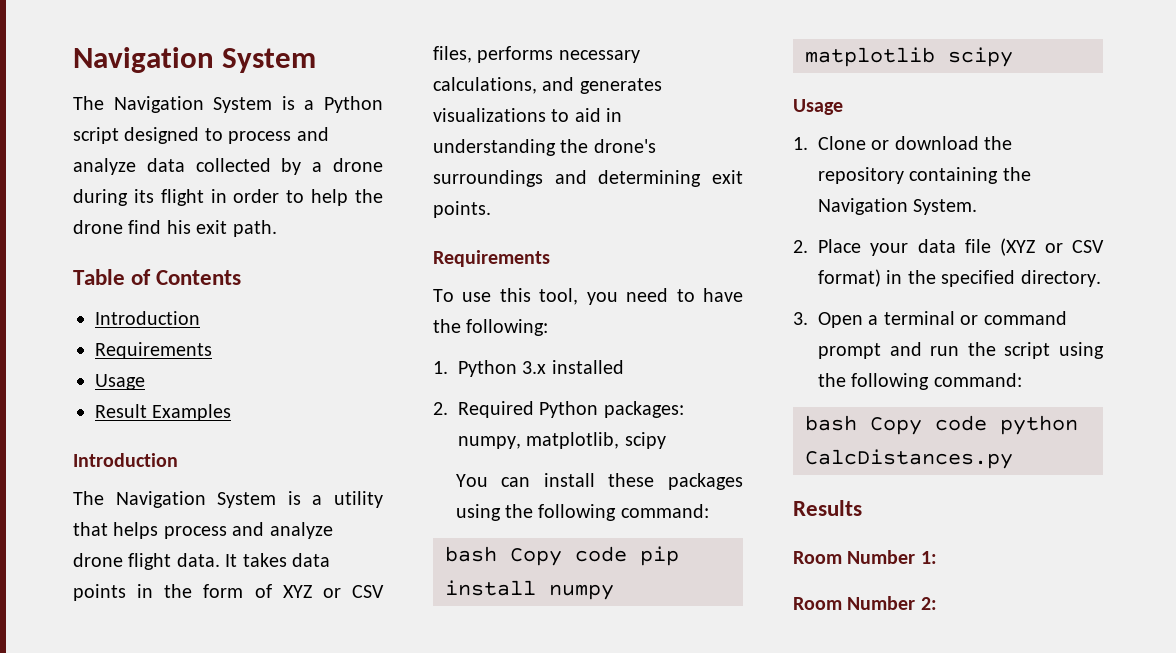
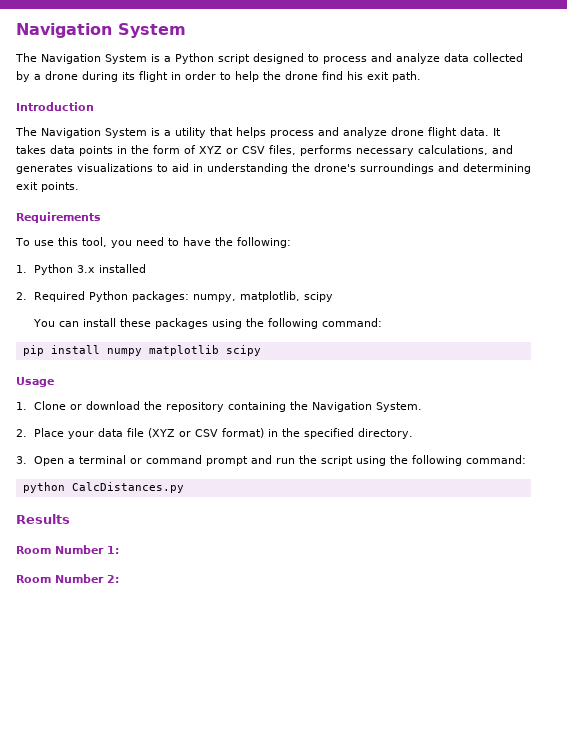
[73,269,242,285] [95,311,200,325] [95,342,212,359] [95,374,145,390] [95,404,232,421] // Table of Contents // Introduction // Requirements // Usage // Result Examples -> (421, 76) none
[445,546,627,566] bash Copy code -> (383, 322) none
[805,415,987,435] bash Copy code -> (527, 459) none

